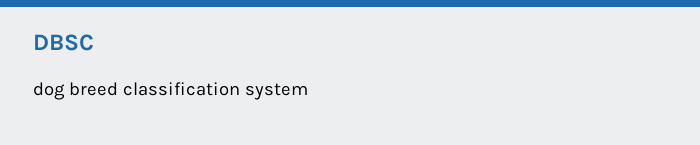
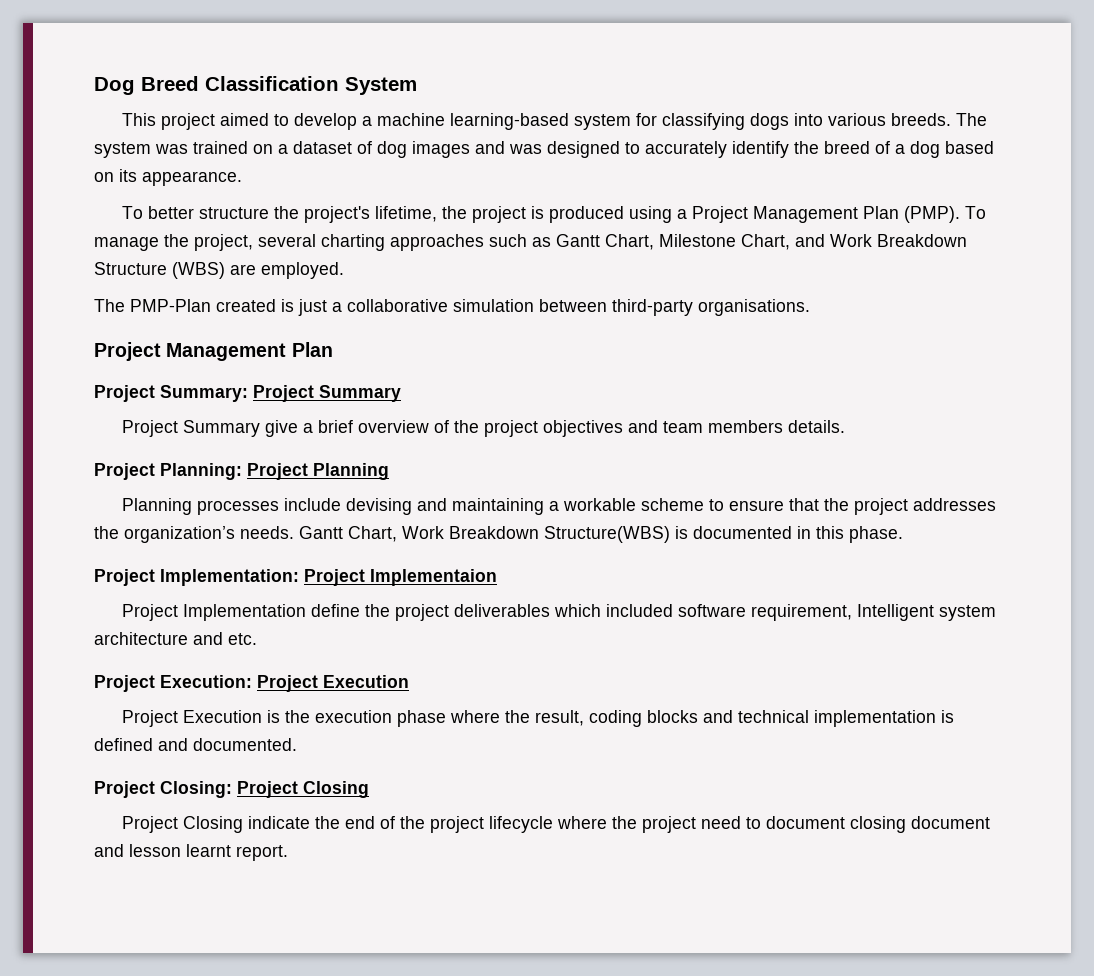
[33,34,94,51] [33,82,308,100] DBSC // dog breed classification system -> [94,76,417,95] [122,113,988,130] [94,141,994,158] [94,169,242,186] [122,206,987,223] [94,234,967,251] [94,262,344,279] [94,299,810,316] [94,342,333,361] [94,385,401,402] [122,420,846,437] [94,463,389,480] [122,498,997,515] [94,526,903,543] [94,569,497,586] [122,604,997,621] [94,632,257,645] [94,675,409,692] [122,710,955,727] [94,738,297,751] [94,781,369,798] [122,816,991,833] [94,844,288,861] Dog Breed Classification System // This project aimed to develop a machine learning-based system for classifying dogs into various breeds. The system was trained on a dataset of dog images and was designed to accurately identify the breed of a dog based on its appearance. // To better structure the project's lifetime, the project is produced using a Project Management Plan (PMP). To manage the project, several charting approaches such as Gantt Chart, Milestone Chart, and Work Breakdown Structure (WBS) are employed. // The PMP-Plan created is just a collaborative simulation between third-party organisations. // Project Management Plan // Project Summary: Project Summary // Project Summary give a brief overview of the project objectives and team members details. // Project Planning: Project Planning // Planning processes include devising and maintaining a workable scheme to ensure that the project addresses the organization’s needs. Gantt Chart, Work Breakdown Structure(WBS) is documented in this phase. // Project Implementation: Project Implementaion // Project Implementation define the project deliverables which included software requirement, Intelligent system architecture and etc. // Project Execution: Project Execution // Project Execution is the execution phase where the result, coding blocks and technical implementation is defined and documented. // Project Closing: Project Closing // Project Closing indicate the end of the project lifecycle where the project need to document closing document and lesson learnt report.

